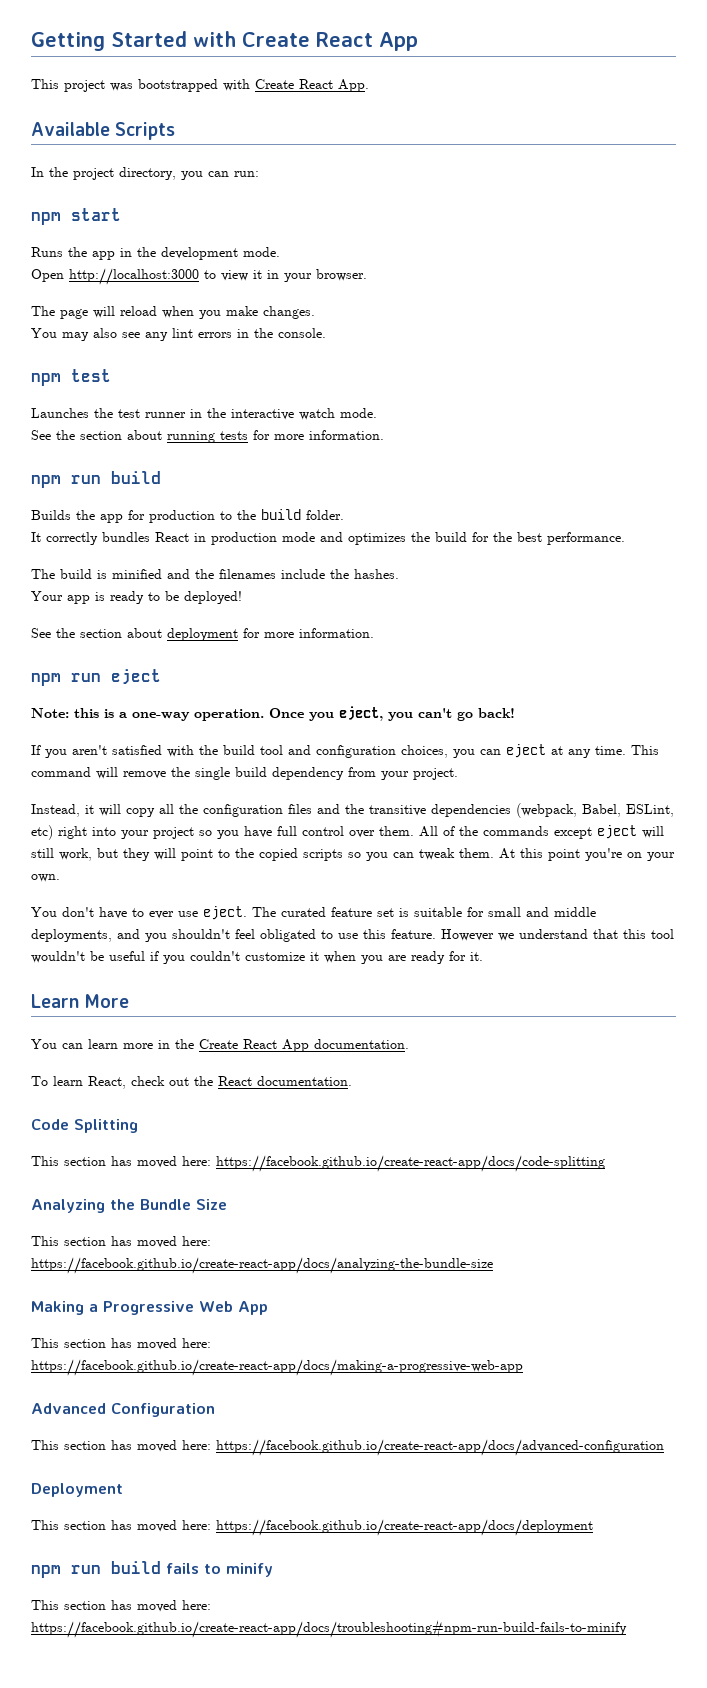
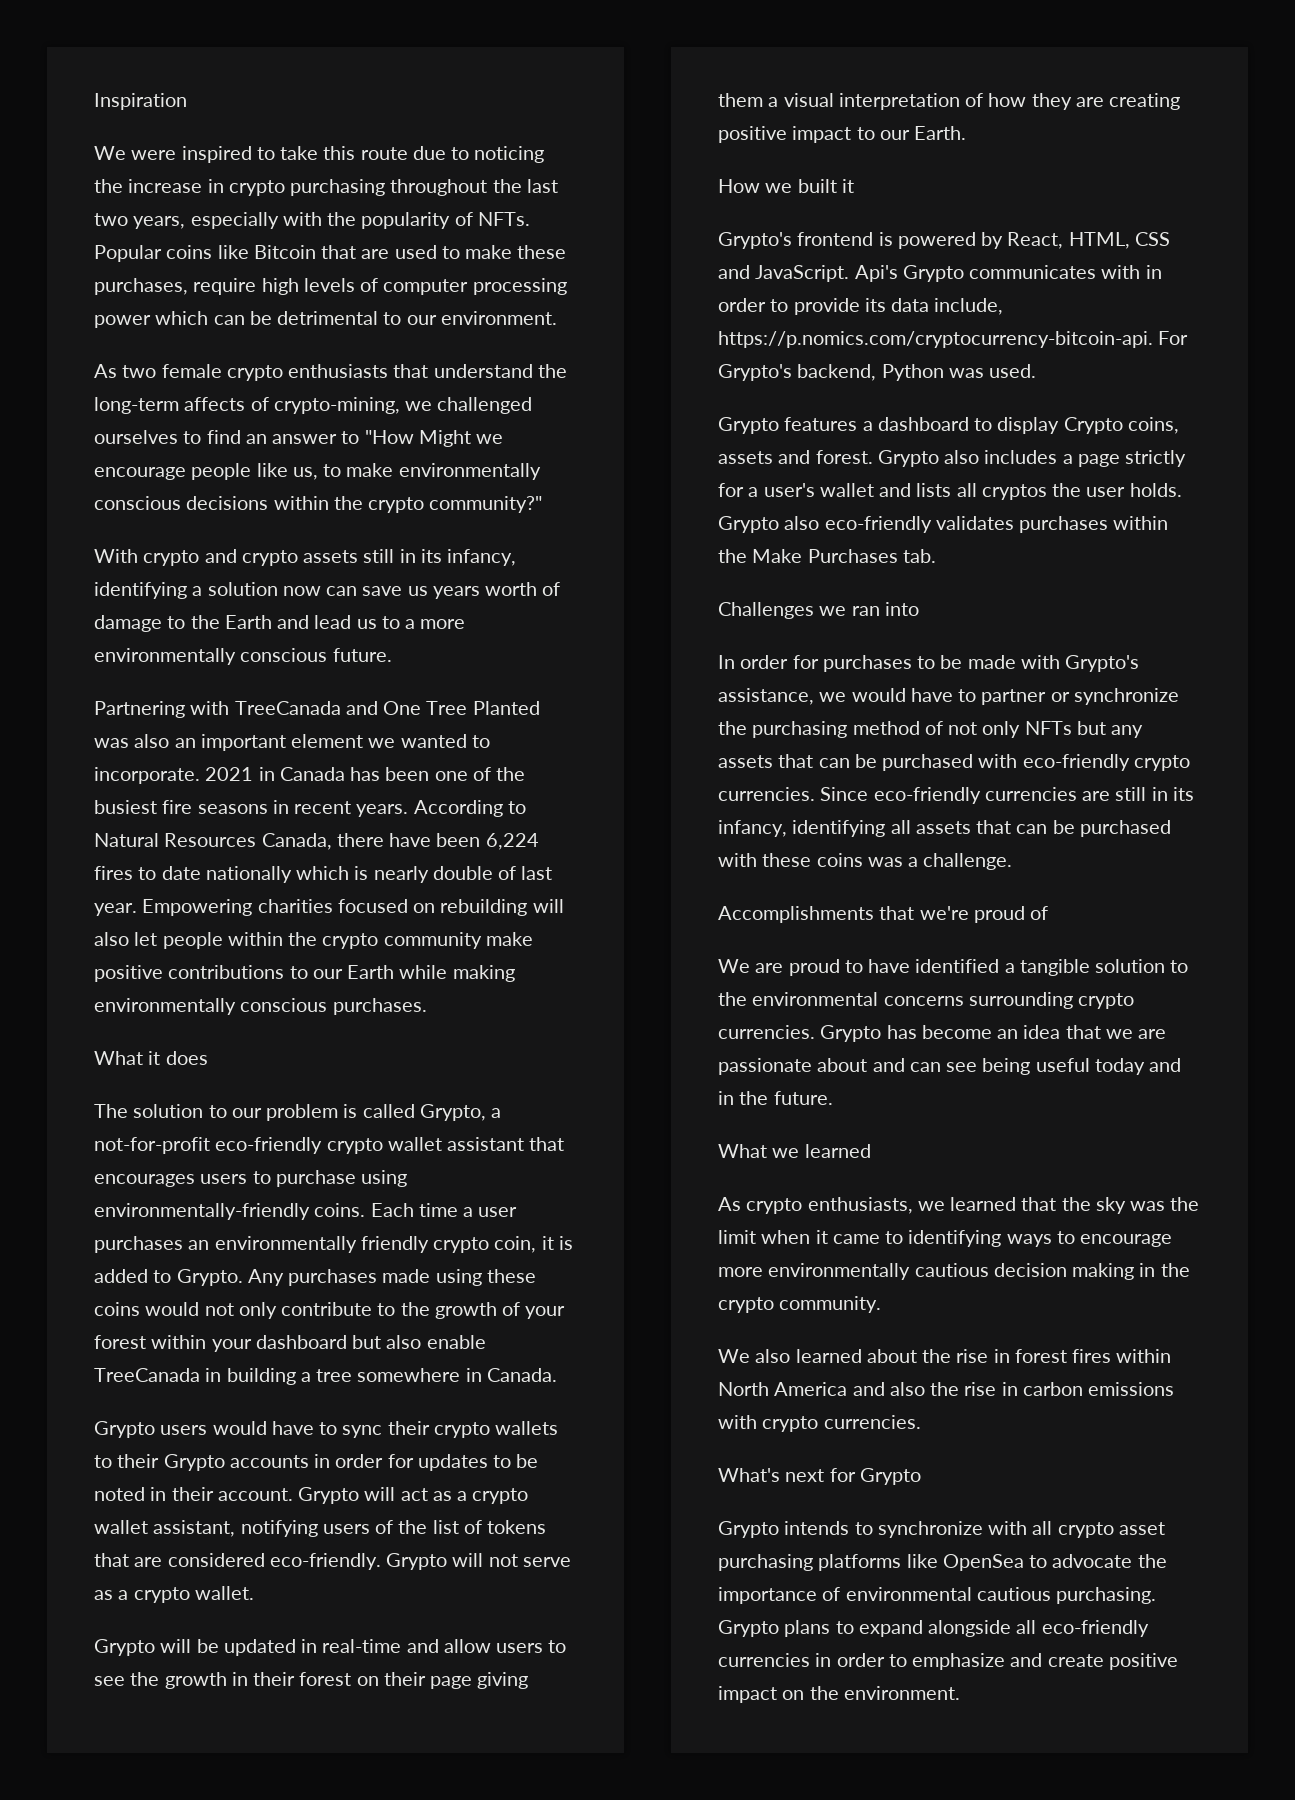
[31,31,418,51] [31,79,369,92] [31,122,176,140] [31,167,259,180] [31,208,121,225] [31,247,280,260] [31,268,367,285] [31,306,315,319] [31,328,326,341] [31,369,111,386] [31,408,377,420] [31,430,384,443] [31,471,161,488] [31,509,344,523] [31,532,625,545] [31,569,399,579] [31,591,242,604] [31,628,374,641] [31,669,161,686] [31,706,515,721] [31,744,659,758] [31,767,458,780] [31,803,674,818] [31,825,664,840] [31,848,675,861] [31,874,60,882] [31,906,596,920] [31,929,674,942] [31,951,483,964] [31,994,130,1008] [31,1039,409,1052] [31,1076,352,1089] [31,1119,138,1133] [31,1155,605,1172] [31,1199,227,1213] [31,1236,211,1248] [31,1257,493,1274] [31,1301,268,1315] [31,1338,211,1350] [31,1359,523,1376] [31,1403,215,1417] [31,1439,664,1456] [31,1483,123,1497] [31,1519,593,1536] [31,1561,273,1578] [31,1600,211,1612] [31,1620,627,1638] Getting Started with Create React App // This project was bootstrapped with Create React App. // Available Scripts // In the project directory, you can run: // npm start // Runs the app in the development mode. // Open http://localhost:3000 to view it in your browser. // The page will reload when you make changes. // You may also see any lint errors in the console. // npm test // Launches the test runner in the interactive watch mode. // See the section about running tests for more information. // npm run build // Builds the app for production to the build folder. // It correctly bundles React in production mode and optimizes the build for the best performance. // The build is minified and the filenames include the hashes. // Your app is ready to be deployed! // See the section about deployment for more information. // npm run eject // Note: this is a one-way operation. Once you eject, you can't go back! // If you aren't satisfied with the build tool and configuration choices, you can eject at any time. This command will remove the single build dependency from your project. // Instead, it will copy all the configuration files and the transitive dependencies (webpack, Babel, ESLint, etc) right into your project so you have full control over them. All of the commands except eject will still work, but they will point to the copied scripts so you can tweak them. At this point you're on your own. // You don't have to ever use eject. The curated feature set is suitable for small and middle deployments, and you shouldn't feel obligated to use this feature. However we understand that this tool wouldn't be useful if you couldn't customize it when you are ready for it. // Learn More // You can learn more in the Create React App documentation. // To learn React, check out the React documentation. // Code Splitting // This section has moved here: https://facebook.github.io/create-react-app/docs/code-splitting // Analyzing the Bundle Size // This section has moved here: https://facebook.github.io/create-react-app/docs/analyzing-the-bundle-size // Making a Progressive Web App // This section has moved here: https://facebook.github.io/create-react-app/docs/making-a-progressive-web-app // Advanced Configuration // This section has moved here: https://facebook.github.io/create-react-app/docs/advanced-configuration // Deployment // This section has moved here: https://facebook.github.io/create-react-app/docs/deployment // npm run build fails to minify // This section has moved here: https://facebook.github.io/create-react-app/docs/troubleshooting#npm-run-build-fails-to-minify -> [94,93,187,110] [94,146,545,163] [94,179,558,196] [94,212,530,229] [94,245,567,262] [94,278,567,295] [94,311,557,328] [94,364,567,381] [94,397,533,414] [94,430,504,447] [94,463,541,480] [94,496,543,513] [94,549,517,566] [94,582,561,599] [94,615,466,632] [94,648,392,665] [94,701,540,718] [94,734,490,751] [94,767,526,784] [94,800,526,817] [94,833,539,850] [94,866,553,883] [94,899,564,916] [94,932,533,949] [94,965,515,982] [94,998,427,1015] [94,1051,208,1065] [94,1104,502,1121] [94,1137,565,1154] [94,1170,408,1187] [94,1203,518,1220] [94,1236,573,1253] [94,1269,536,1286] [94,1302,566,1319] [94,1335,486,1352] [94,1368,557,1385] [94,1421,559,1438] [94,1454,539,1471] [94,1487,529,1504] [94,1520,547,1537] [94,1553,571,1570] [94,1586,254,1603] [94,1639,567,1656] [94,1672,529,1689] [718,93,1181,110] [718,126,967,143] [718,179,854,193] [718,232,1170,249] [718,265,1162,282] [718,298,1004,315] [718,331,1189,348] [718,364,1037,381] [718,417,1179,434] [718,450,1187,467] [718,483,1182,500] [718,516,1169,533] [718,549,936,563] [718,602,919,619] [718,655,1140,672] [718,688,1179,705] [718,721,1144,738] [718,754,1190,771] [718,787,1194,804] [718,820,1171,837] [718,853,1013,870] [718,906,1049,923] [718,959,1189,976] [718,992,1135,1009] [718,1025,1167,1042] [718,1058,1182,1075] [718,1091,833,1105] [718,1144,871,1158] [718,1197,1200,1214] [718,1230,1173,1247] [718,1263,1190,1280] [718,1296,882,1313] [718,1349,1172,1363] [718,1382,1175,1396] [718,1415,921,1432] [718,1468,921,1485] [718,1521,1165,1538] [718,1554,1167,1571] [718,1587,1157,1604] [718,1620,1149,1637] [718,1653,1178,1670] [718,1686,960,1703] Inspiration // We were inspired to take this route due to noticing the increase in crypto purchasing throughout the last two years, especially with the popularity of NFTs. Popular coins like Bitcoin that are used to make these purchases, require high levels of computer processing power which can be detrimental to our environment. // As two female crypto enthusiasts that understand the long-term affects of crypto-mining, we challenged ourselves to find an answer to "How Might we encourage people like us, to make environmentally conscious decisions within the crypto community?" // With crypto and crypto assets still in its infancy, identifying a solution now can save us years worth of damage to the Earth and lead us to a more environmentally conscious future. // Partnering with TreeCanada and One Tree Planted was also an important element we wanted to incorporate. 2021 in Canada has been one of the busiest fire seasons in recent years. According to Natural Resources Canada, there have been 6,224 fires to date nationally which is nearly double of last year. Empowering charities focused on rebuilding will also let people within the crypto community make positive contributions to our Earth while making environmentally conscious purchases. // What it does // The solution to our problem is called Grypto, a not-for-profit eco-friendly crypto wallet assistant that encourages users to purchase using environmentally-friendly coins. Each time a user purchases an environmentally friendly crypto coin, it is added to Grypto. Any purchases made using these coins would not only contribute to the growth of your forest within your dashboard but also enable TreeCanada in building a tree somewhere in Canada. // Grypto users would have to sync their crypto wallets to their Grypto accounts in order for updates to be noted in their account. Grypto will act as a crypto wallet assistant, notifying users of the list of tokens that are considered eco-friendly. Grypto will not serve as a crypto wallet. // Grypto will be updated in real-time and allow users to see the growth in their forest on their page giving them a visual interpretation of how they are creating positive impact to our Earth. // How we built it // Grypto's frontend is powered by React, HTML, CSS and JavaScript. Api's Grypto communicates with in order to provide its data include, https://p.nomics.com/cryptocurrency-bitcoin-api. For Grypto's backend, Python was used. // Grypto features a dashboard to display Crypto coins, assets and forest. Grypto also includes a page strictly for a user's wallet and lists all cryptos the user holds. Grypto also eco-friendly validates purchases within the Make Purchases tab. // Challenges we ran into // In order for purchases to be made with Grypto's assistance, we would have to partner or synchronize the purchasing method of not only NFTs but any assets that can be purchased with eco-friendly crypto currencies. Since eco-friendly currencies are still in its infancy, identifying all assets that can be purchased with these coins was a challenge. // Accomplishments that we're proud of // We are proud to have identified a tangible solution to the environmental concerns surrounding crypto currencies. Grypto has become an idea that we are passionate about and can see being useful today and in the future. // What we learned // As crypto enthusiasts, we learned that the sky was the limit when it came to identifying ways to encourage more environmentally cautious decision making in the crypto community. // We also learned about the rise in forest fires within North America and also the rise in carbon emissions with crypto currencies. // What's next for Grypto // Grypto intends to synchronize with all crypto asset purchasing platforms like OpenSea to advocate the importance of environmental cautious purchasing. Grypto plans to expand alongside all eco-friendly currencies in order to emphasize and create positive impact on the environment.

